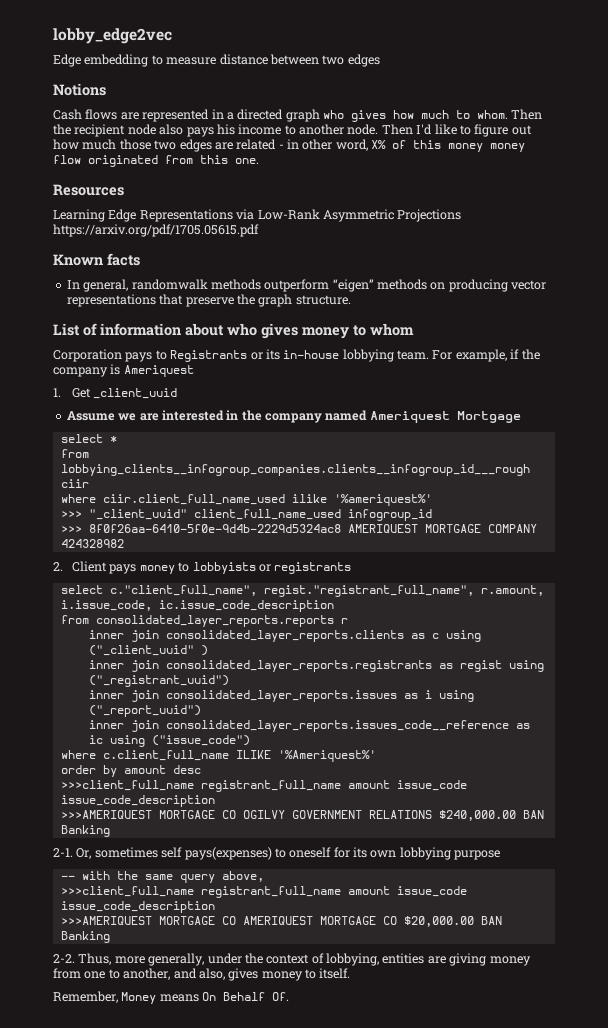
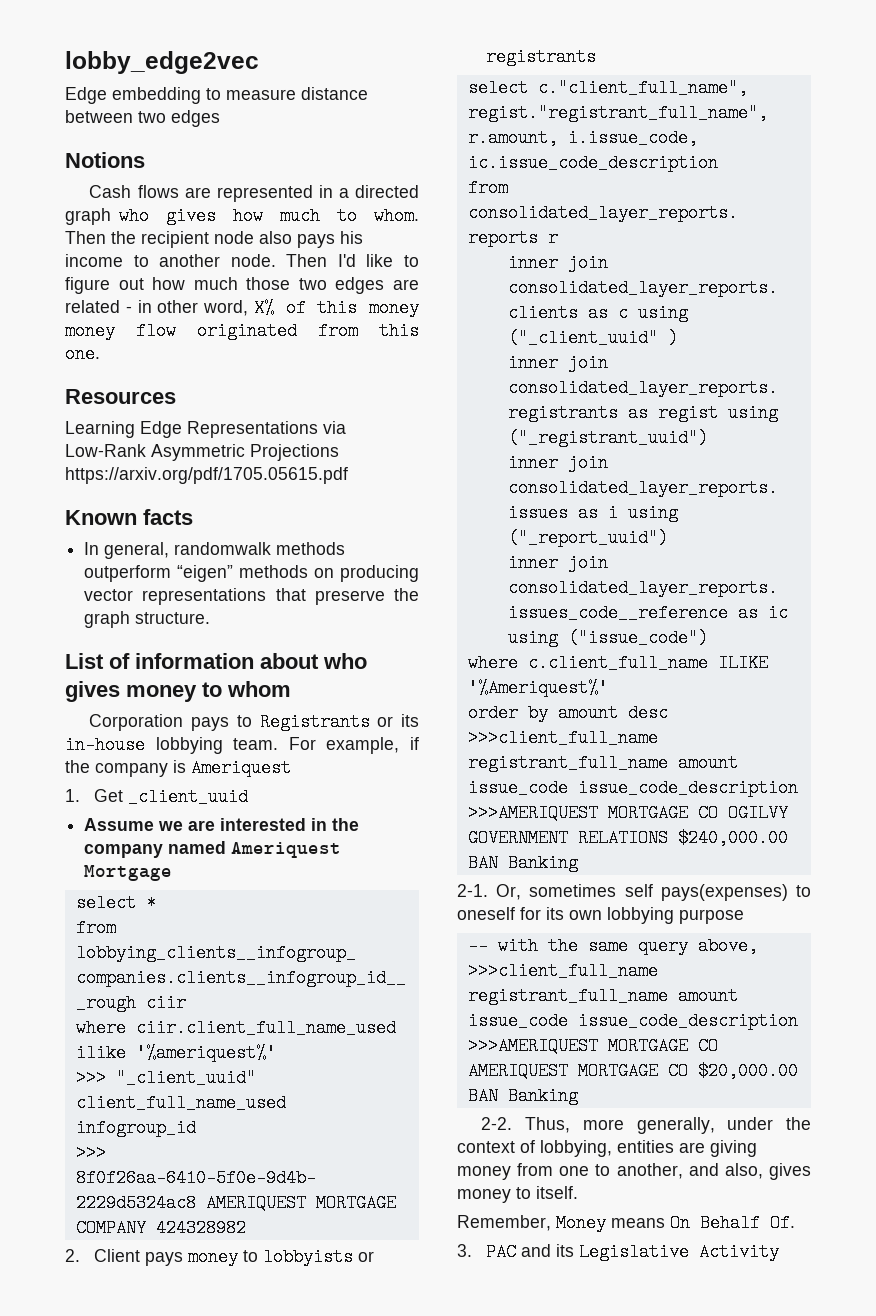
(290, 996) none -> [457,1243,780,1261] // 3. PAC and its Legislative Activity

